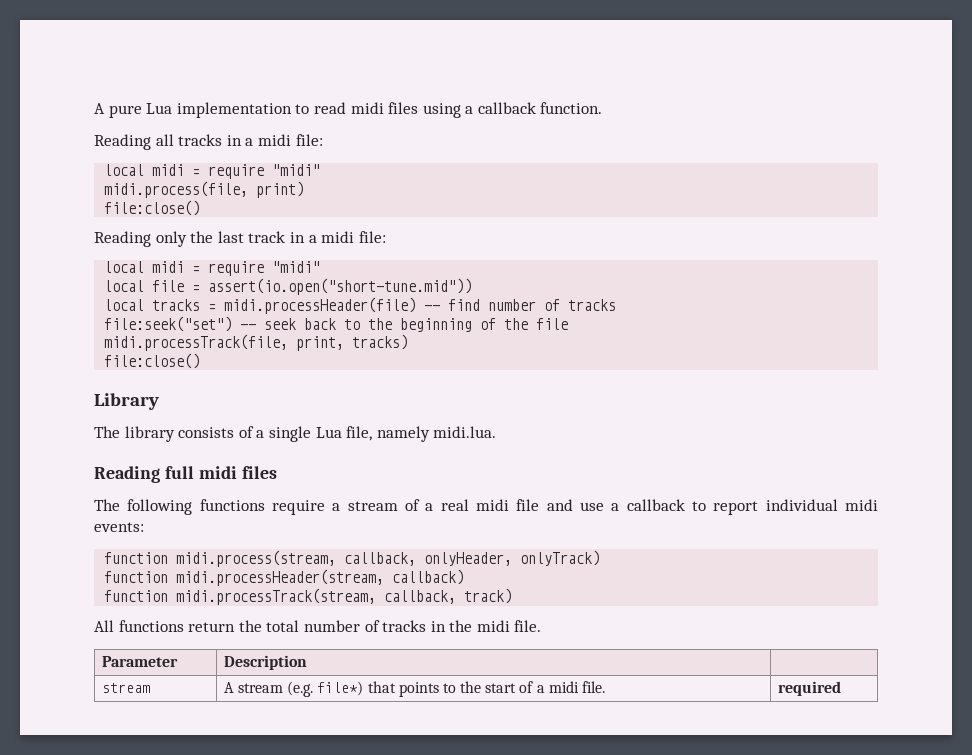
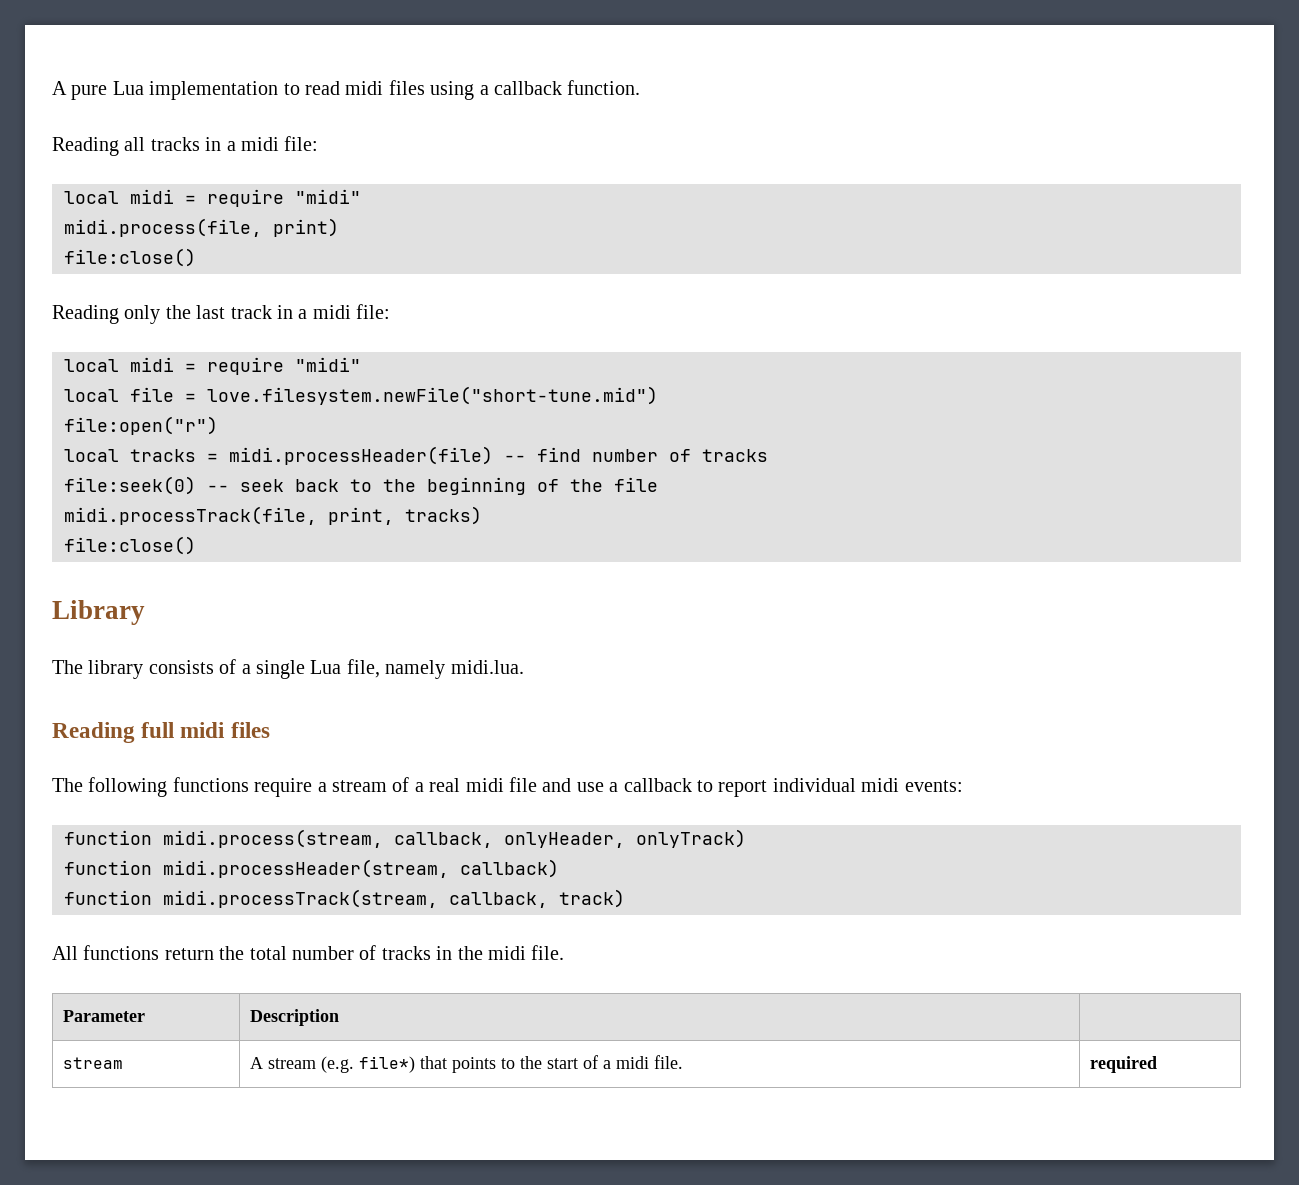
[208,278,473,295] assert(io.open("short-tune.mid")) -> [207,386,658,405] [64,416,218,435] love.filesystem.newFile("short-tune.mid") // file:open("r")
[104,316,233,332] file:seek("set") -> [64,476,196,495] file:seek(0)

